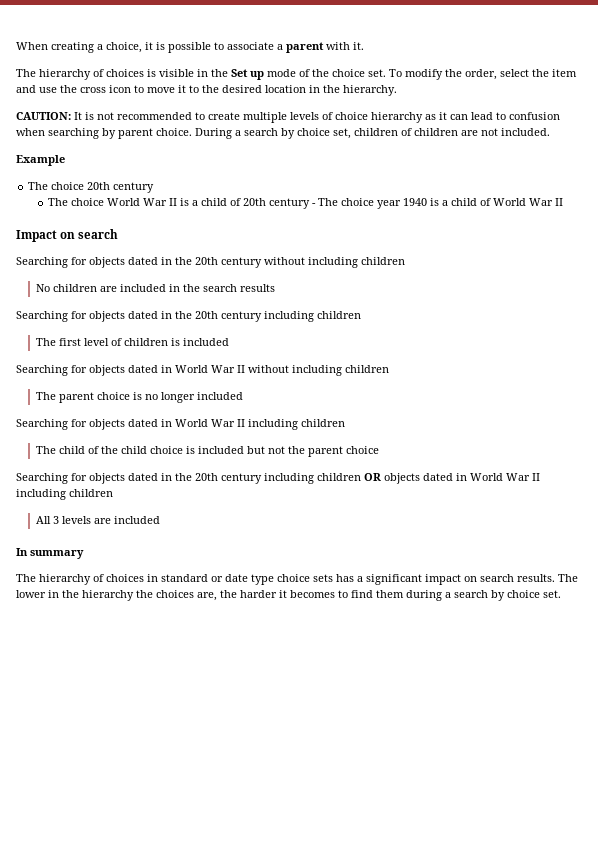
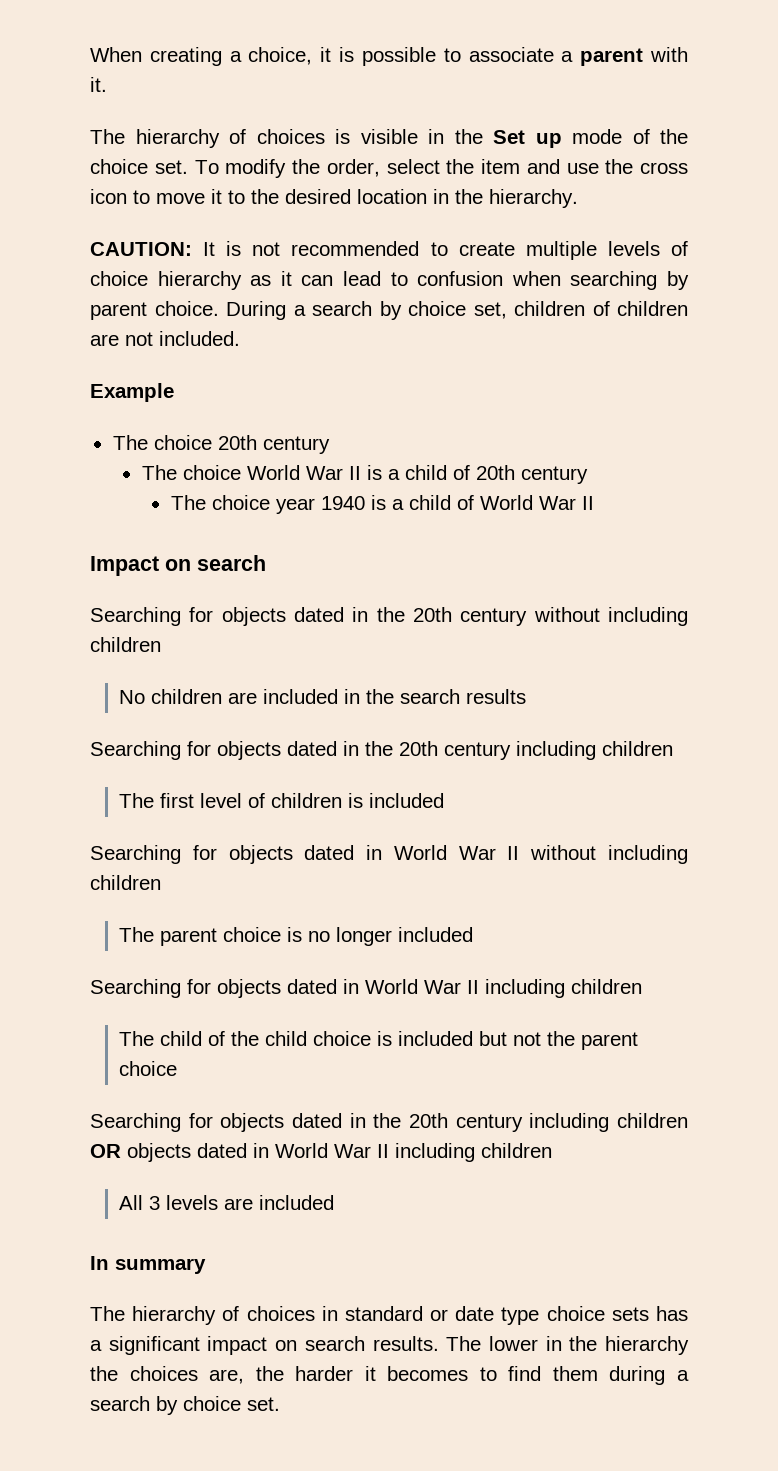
[311,203,316,206] - -> (588, 475) //

